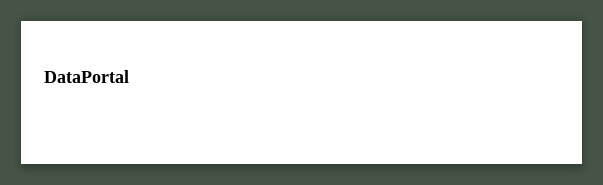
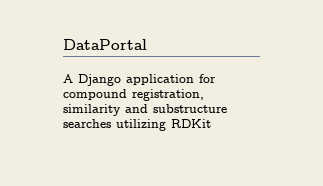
(129, 76) none -> [63,74,216,86] [63,89,204,101] [63,104,227,116] [63,119,211,131] // A Django application for compound registration, similarity and substructure searches utilizing RDKit

